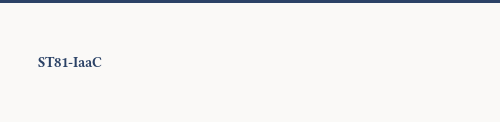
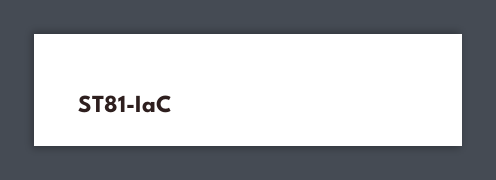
[38,56,102,67] ST81-IaaC -> [78,95,172,113] ST81-IaC

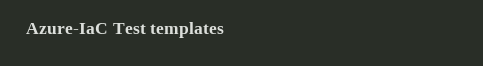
[78,95,172,113] ST81-IaC -> [26,22,225,38] Azure-IaC Test templates

